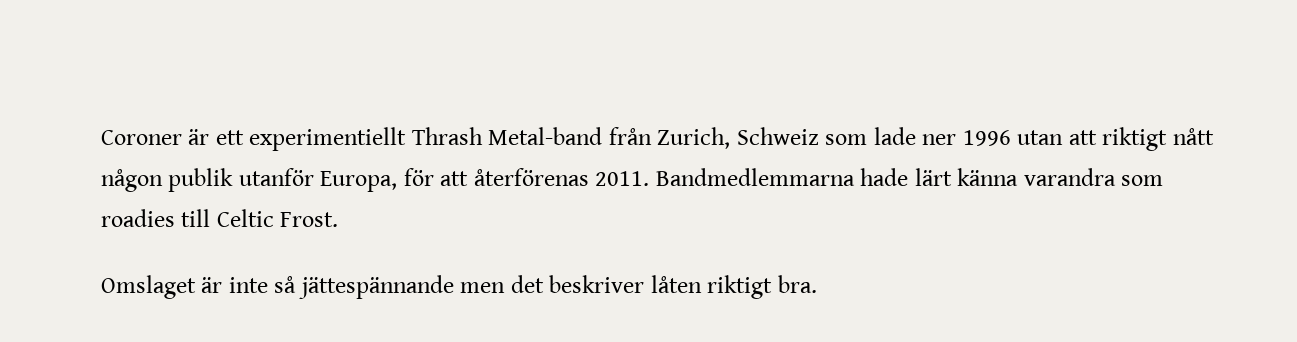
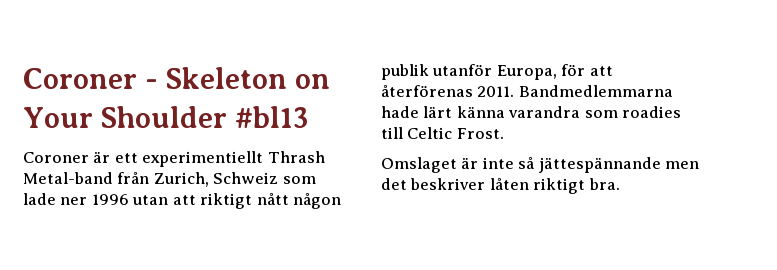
[101,130,182,145] Coroner -> [23,67,331,89] [23,106,310,128] [23,152,89,163] Coroner - Skeleton on Your Shoulder #bl13 // Coroner

